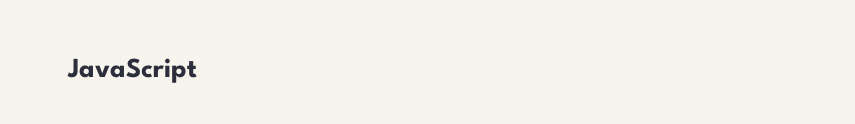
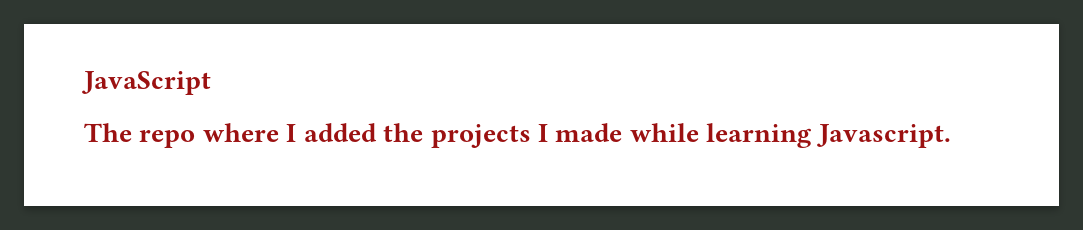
(197, 70) none -> [84,123,951,148] // The repo where I added the projects I made while learning Javascript.

